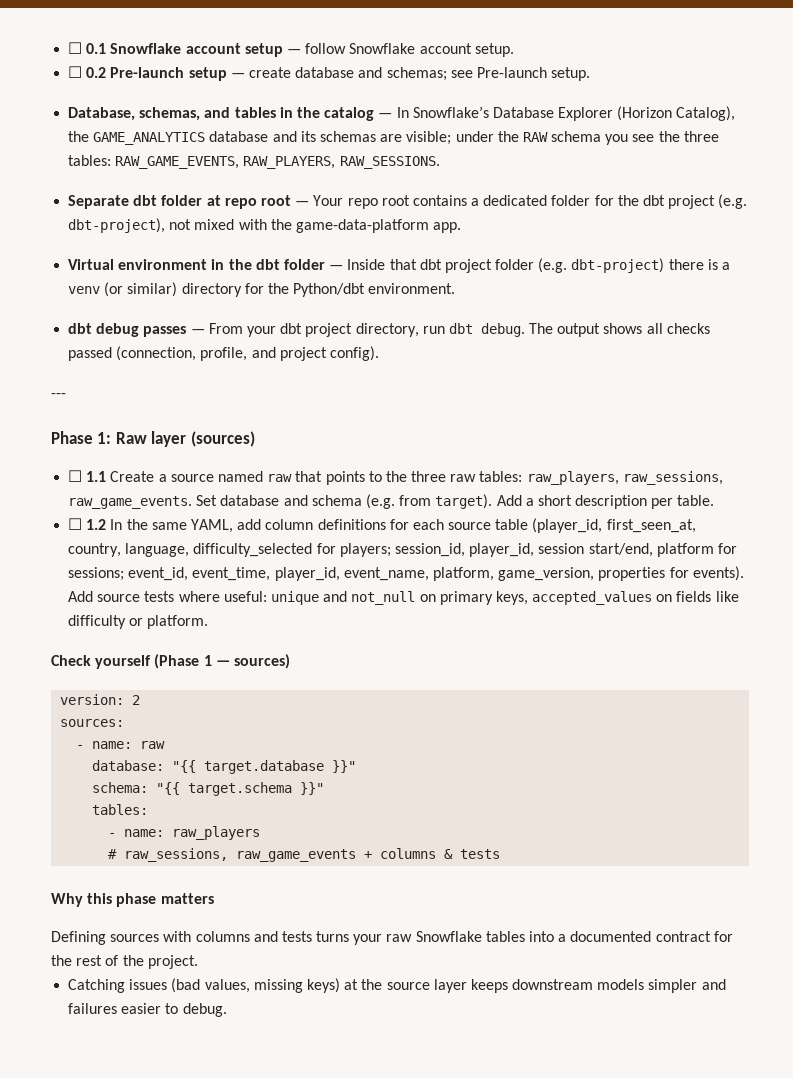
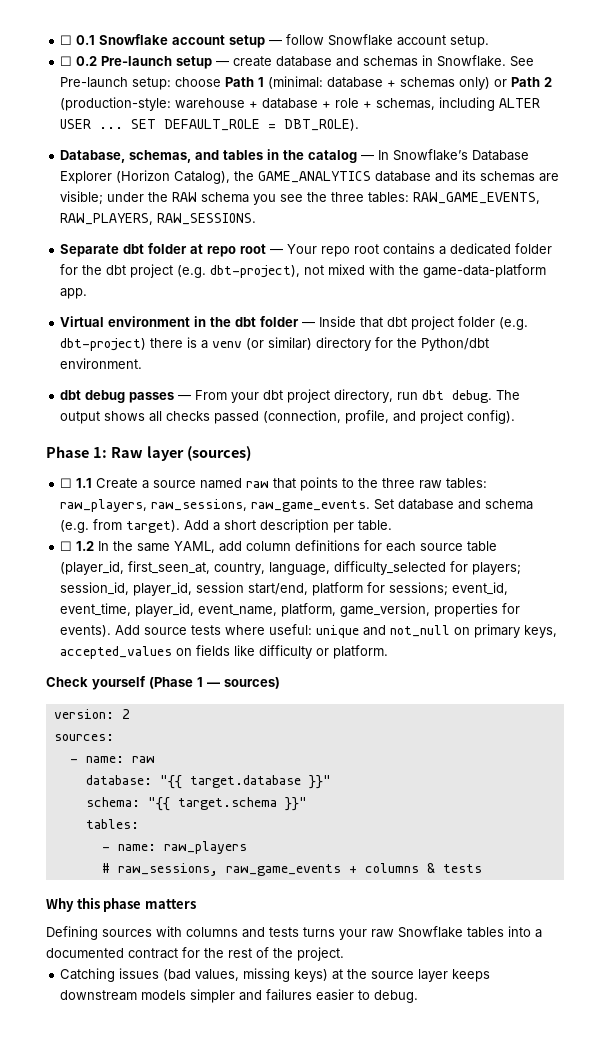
[386,67,591,81] schemas; see Pre-launch setup. -> [363,55,535,67] [60,76,553,90] [60,97,541,111] [60,119,360,131] schemas in Snowflake. See Pre-launch setup: choose Path 1 (minimal: database + schemas only) or Path 2 (production-style: warehouse + database + role + schemas, including ALTER USER ... SET DEFAULT_ROLE = DBT_ROLE).
[51,393,66,398] // --- -> (516, 417) none

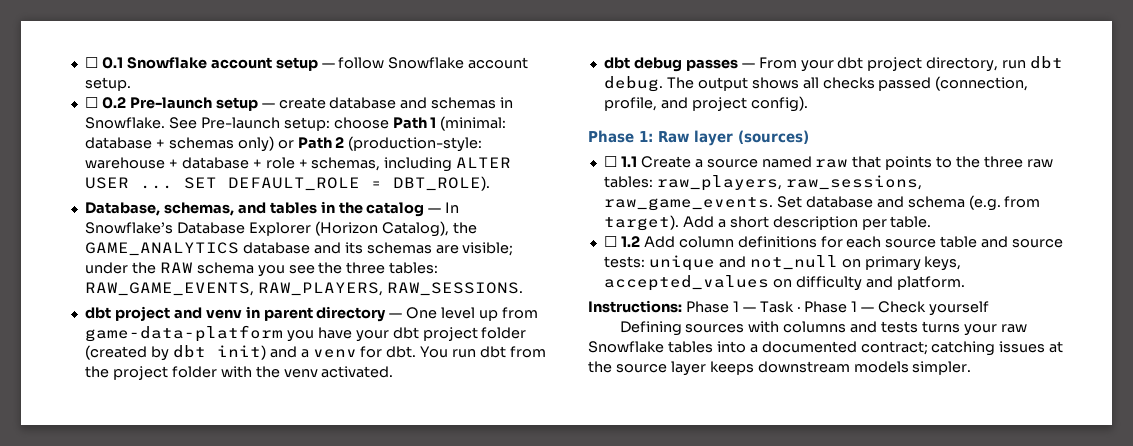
[60,243,553,257] [60,264,547,278] [60,288,88,299] [60,316,529,330] [60,337,490,351] [60,358,143,369] Separate dbt folder at repo root — Your repo root contains a dedicated folder for the dbt project (e.g. dbt-project), not mixed with the game-data-platform app. // Virtual environment in the dbt folder — Inside that dbt project folder (e.g. dbt-project) there is a venv (or similar) directory for the Python/dbt environment. -> [84,306,539,322] [84,325,527,342] [84,345,547,361] [84,366,394,380] dbt project and venv in parent directory — One level up from game-data-platform you have your dbt project folder (created by dbt init) and a venv for dbt. You run dbt from the project folder with the venv activated.
[98,541,243,553] In the same YAML, add -> [643,236,675,248] Add
[60,561,522,575] [60,582,509,596] [60,603,521,617] [60,624,313,637] (player_id, first_seen_at, country, language, difficulty_selected for players; session_id, player_id, session start/end, platform for sessions; event_id, event_time, player_id, event_name, platform, game_version, properties for events). Add source tests where useful: -> [981,236,1064,248] [603,256,645,268] and source tests:
[196,645,389,659] [46,676,280,690] [53,709,130,719] [53,734,114,741] [69,756,155,763] [85,775,331,789] [85,797,307,811] [85,819,139,829] [101,841,247,854] [101,863,482,876] [46,897,196,912] fields like difficulty or platform. // Check yourself (Phase 1 — sources) // version: 2 // sources: // - name: raw // database: "{{ target.database }}" // schema: "{{ target.schema }}" // tables: // - name: raw_players // # raw_sessions, raw_game_events + columns & tests // Why this phase matters -> [795,276,965,291] [588,300,990,316] difficulty and platform. // Instructions: Phase 1 — Task · Phase 1 — Check yourself
[128,947,344,961] [60,968,329,982] contract for the rest of the project. // Catching issues (bad values, missing keys) -> [860,341,1046,356] contract; catching issues
[190,989,419,1003] simpler and failures easier to debug. -> [912,361,972,375] simpler.

